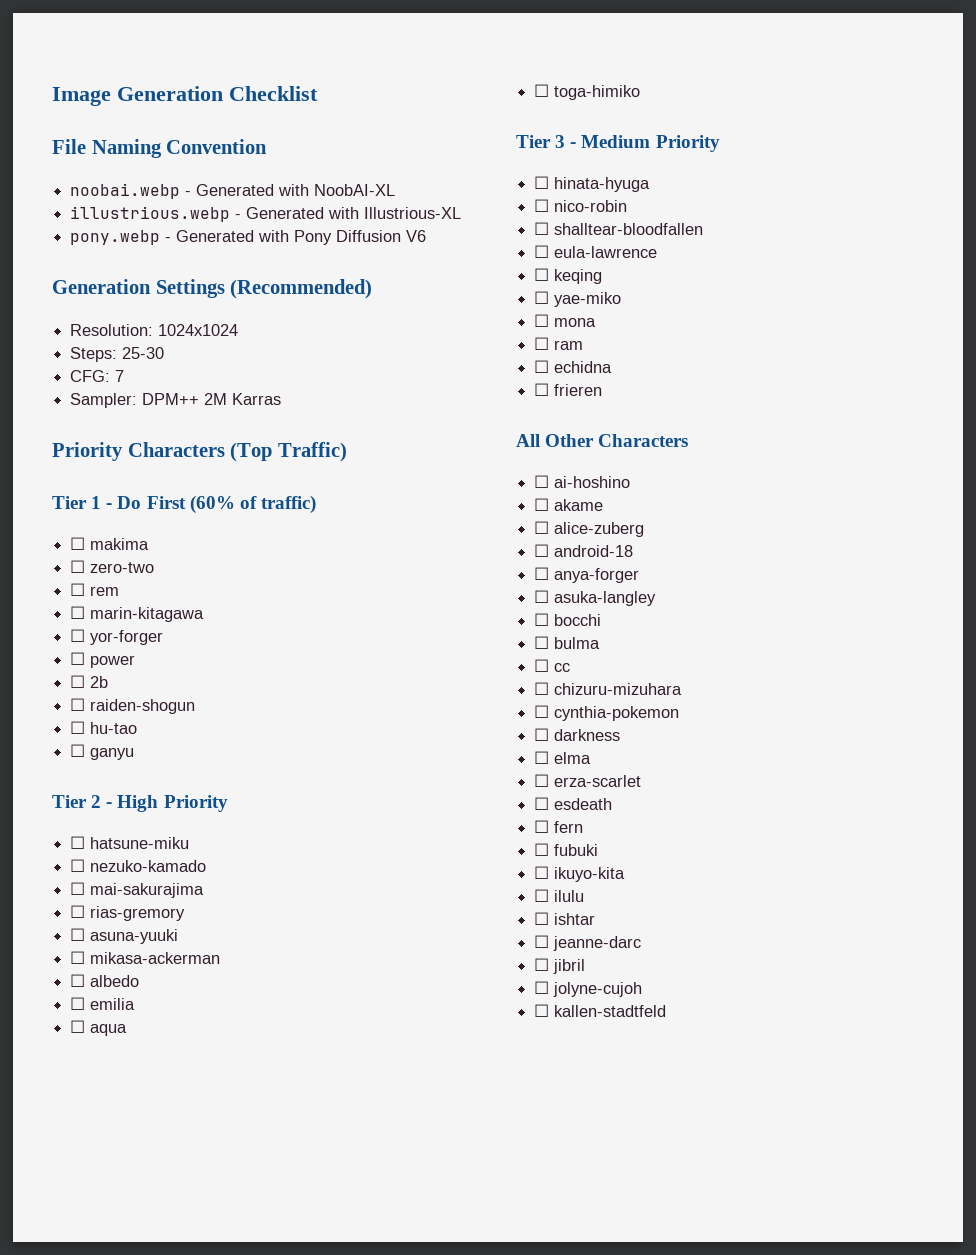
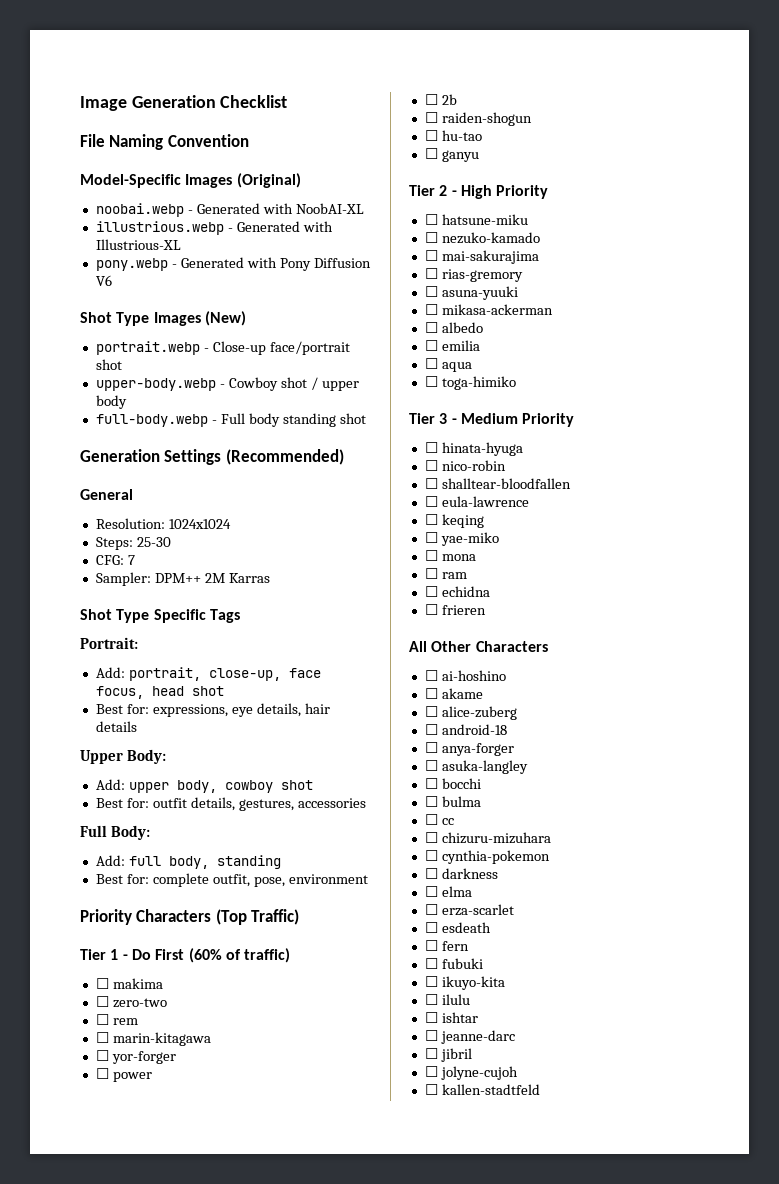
(268, 146) none -> [80,173,301,188] // Model-Specific Images (Original)
(427, 236) none -> [80,311,246,326] [95,341,350,355] [95,359,122,370] [95,377,359,391] [95,395,127,409] [95,413,366,427] // Shot Type Images (New) // portrait.webp - Close-up face/portrait shot // upper-body.webp - Cowboy shot / upper body // full-body.webp - Full body standing shot
(373, 289) none -> [80,489,133,500] // General
(282, 399) none -> [80,609,240,623] [80,637,138,649] [95,667,321,681] [95,686,224,699] [95,703,330,717] [95,721,137,732] [80,749,166,764] [95,779,313,793] [95,797,366,811] [80,825,150,840] [95,855,281,869] [95,873,368,887] // Shot Type Specific Tags // Portrait: // Add: portrait, close-up, face focus, head shot // Best for: expressions, eye details, hair details // Upper Body: // Add: upper body, cowboy shot // Best for: outfit details, gestures, accessories // Full Body: // Add: full body, standing // Best for: complete outfit, pose, environment

